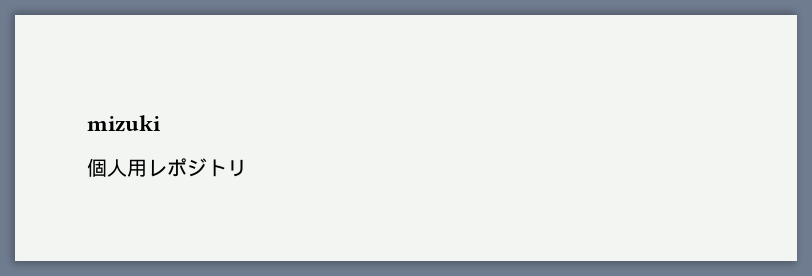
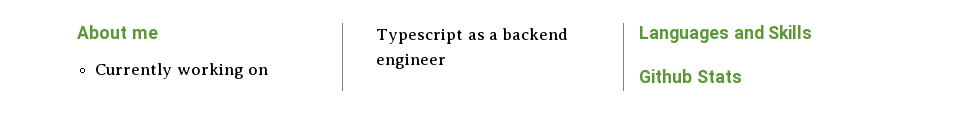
[87,115,161,132] [87,158,247,177] mizuki // 個人用レポジトリ -> [77,25,158,39] [95,63,269,79] [376,28,568,44] [376,53,447,69] [639,25,813,43] [639,69,742,83] About me // Currently working on Typescript as a backend engineer // Languages and Skills // Github Stats

